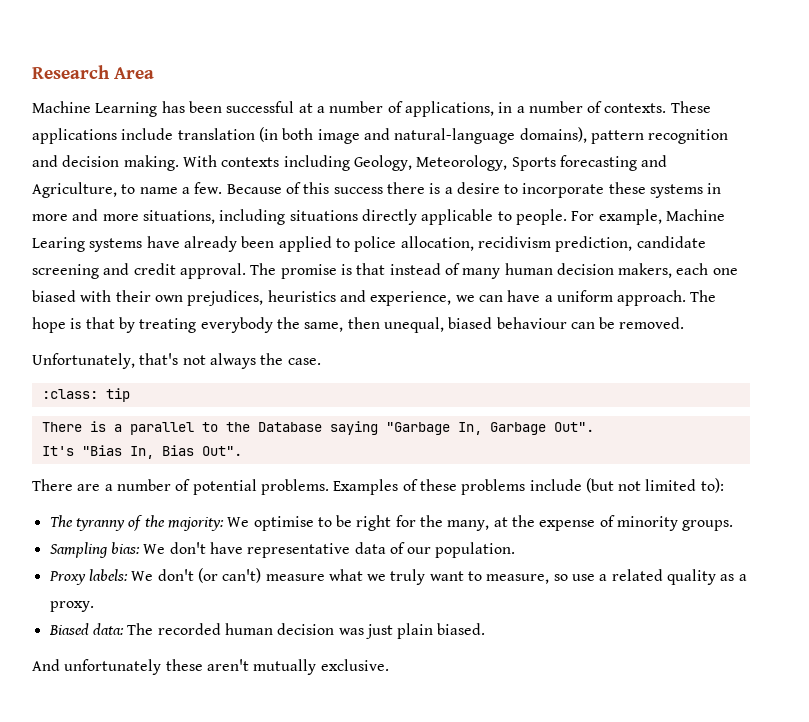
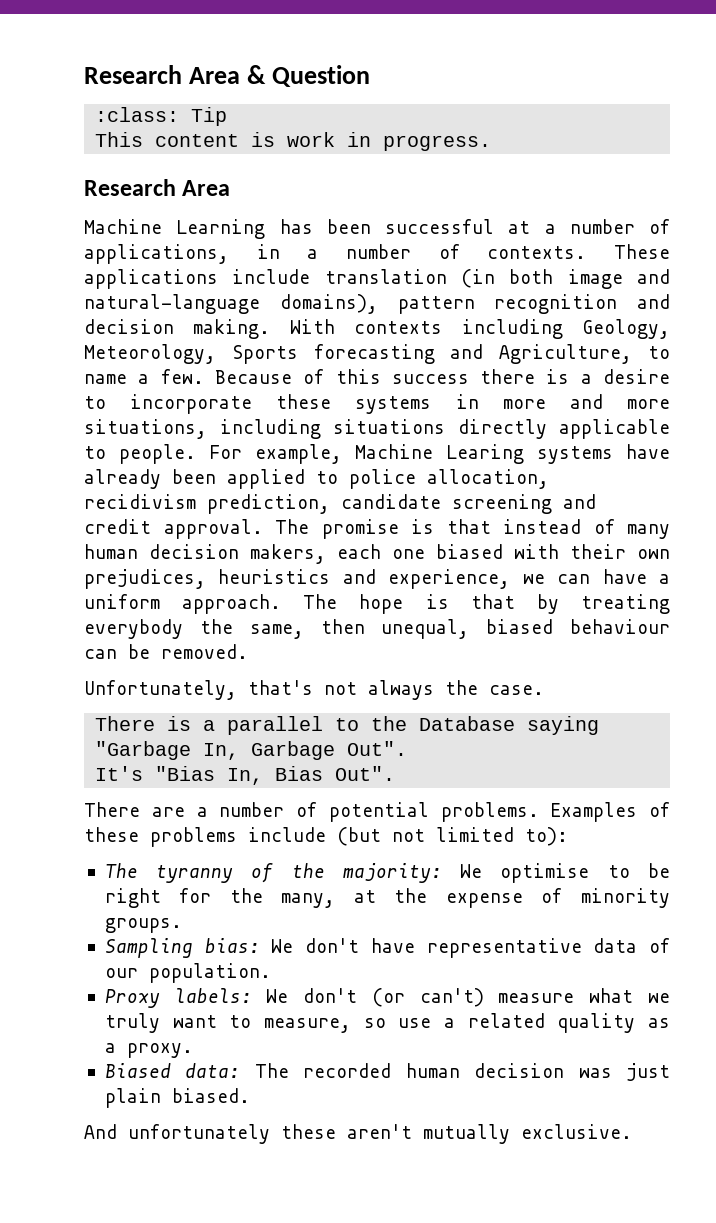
[32,65,154,79] Research Area -> [84,65,370,87] [95,107,228,126] [95,132,492,151] [84,179,231,196] Research Area & Question // :class: Tip // This content is work in progress. // Research Area
[41,388,130,402] // :class: tip -> (544, 690) none

